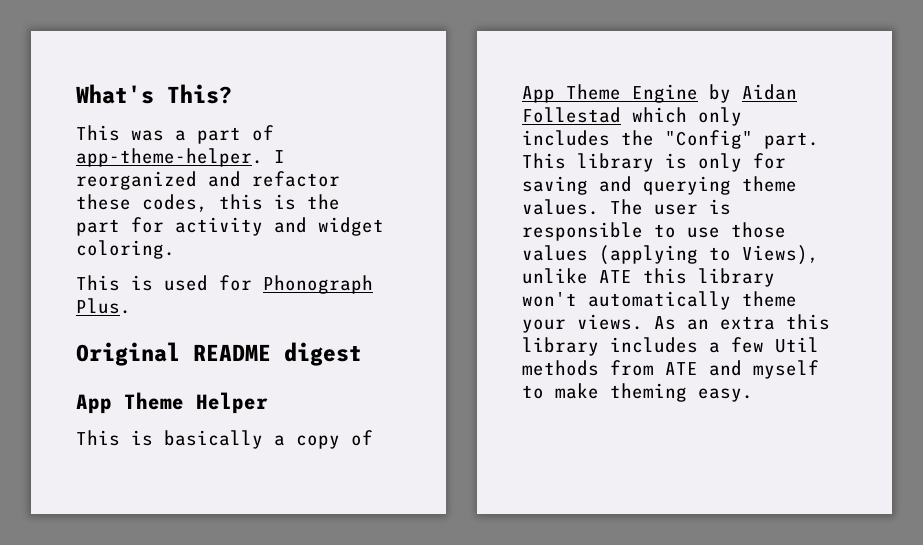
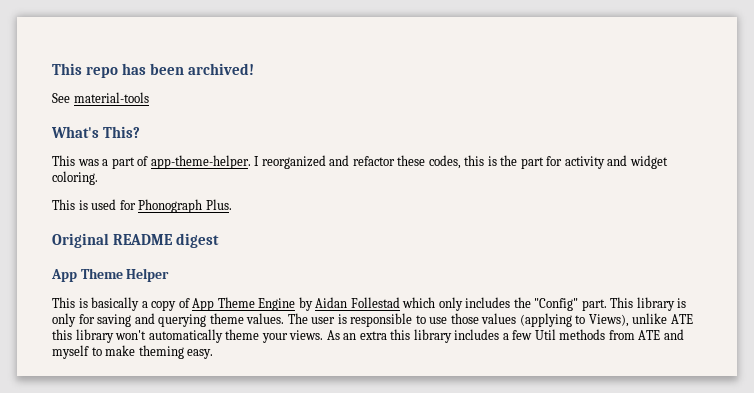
(76, 94) none -> [52,63,254,78] [52,92,149,103] This repo has been archived! // See material-tools //

